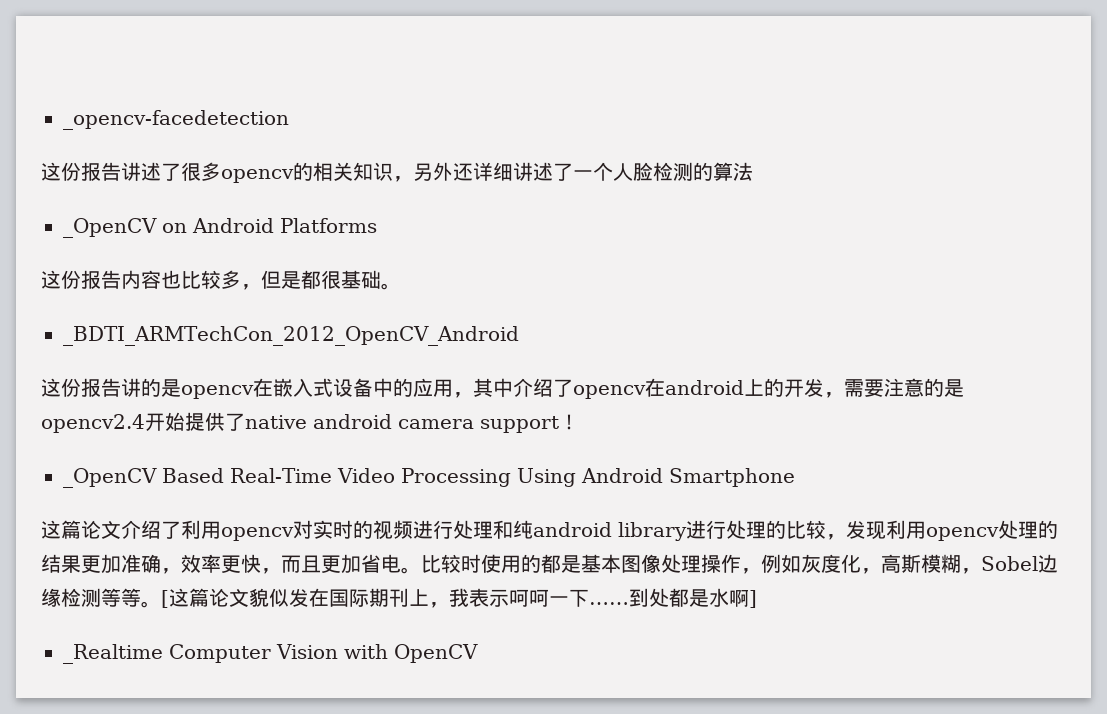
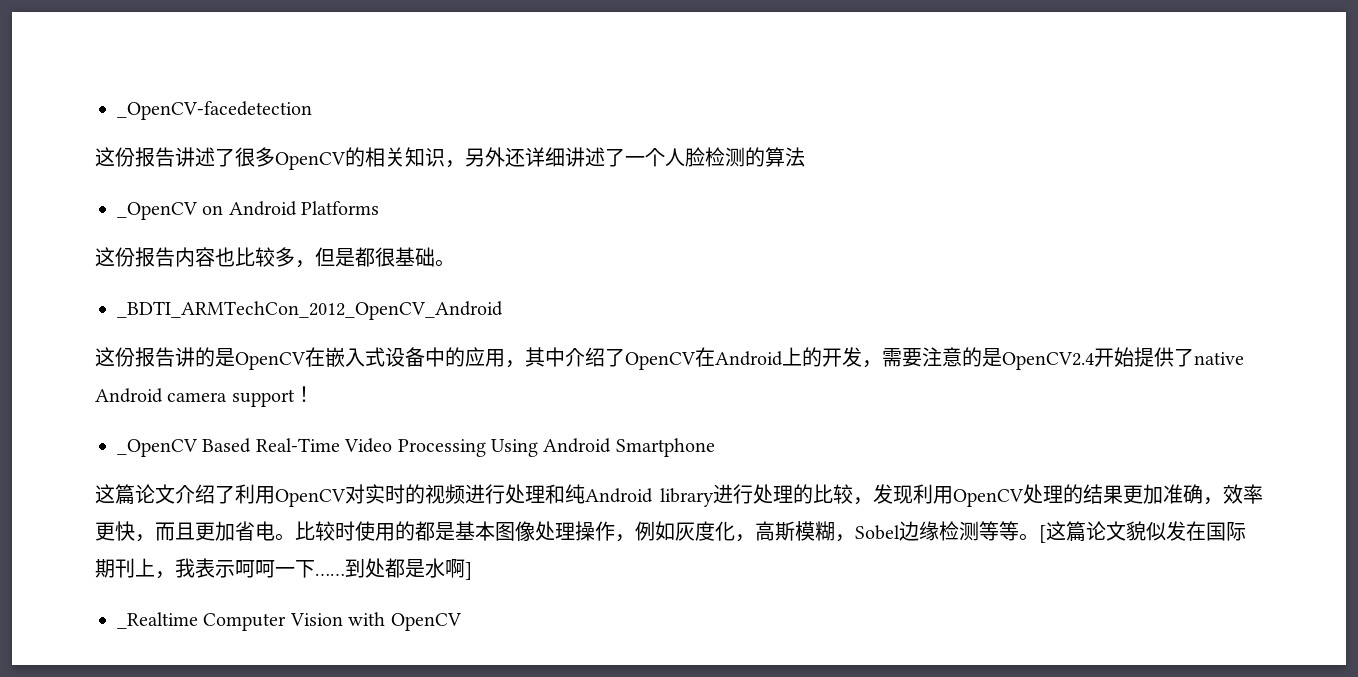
[63,110,289,130] _opencv-facedetection -> [117,101,312,120] _OpenCV-facedetection
[221,169,294,183] opencv -> [275,152,346,170] OpenCV
[181,385,254,399] opencv -> [235,352,306,370] OpenCV
[573,378,744,399] opencv在android -> [625,347,783,370] OpenCV在Android
[41,414,145,433] opencv2.4 -> [1002,352,1094,370] OpenCV2.4
[313,414,392,429] android -> [95,388,163,403] Android
[221,527,294,541] opencv -> [275,489,346,507] OpenCV
[533,522,612,537] android -> [585,488,653,503] Android
[926,527,999,541] opencv -> [952,489,1024,507] OpenCV

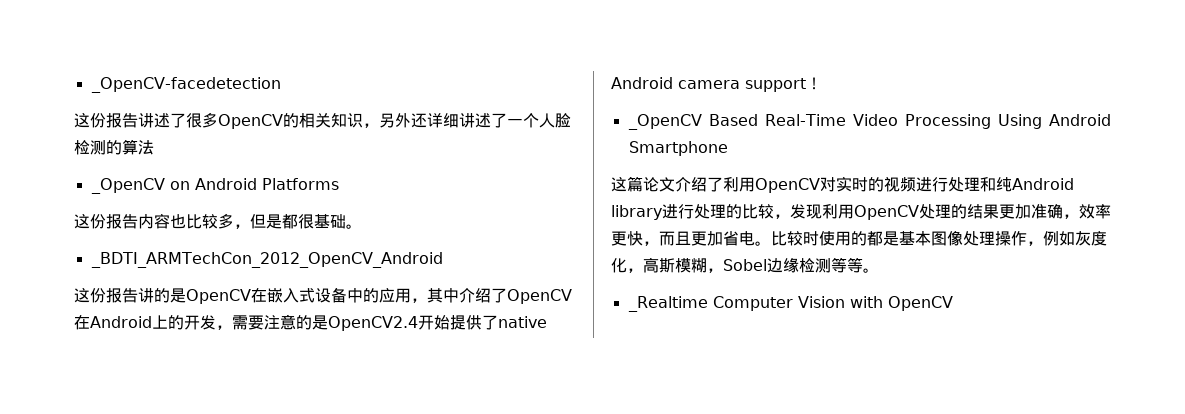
[1039,521,1246,543] [95,558,472,580] [这篇论文貌似发在国际期刊上，我表示呵呵一下……到处都是水啊] -> (879, 270) none

